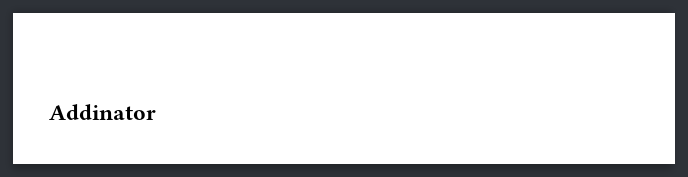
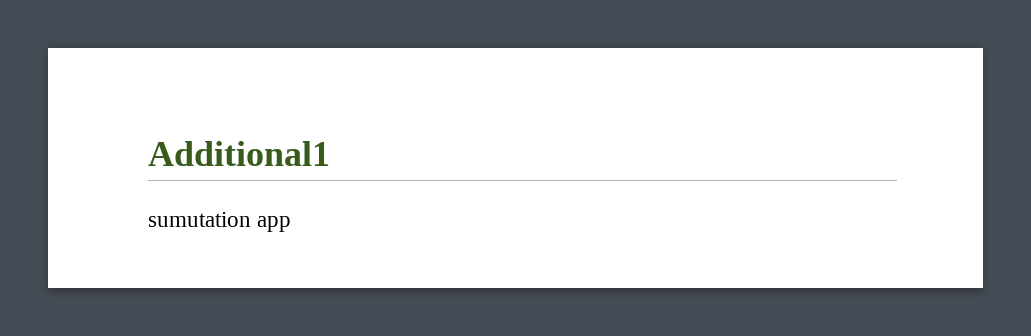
[49,104,156,120] Addinator -> [148,141,330,166] [148,212,292,232] Additional1 // sumutation app

